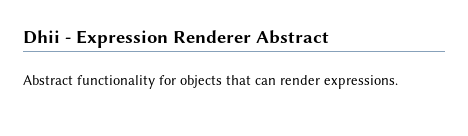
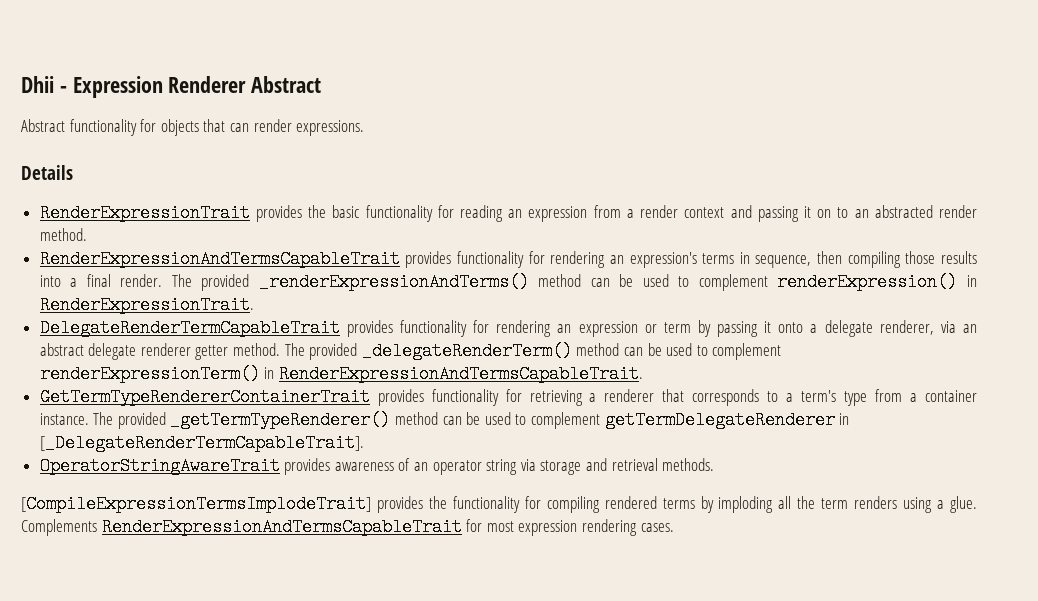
(398, 82) none -> [21,165,73,180] [39,204,978,222] [39,228,87,241] [39,250,978,268] [39,273,978,291] [39,296,254,314] [39,319,977,337] [39,342,782,360] [39,365,643,383] [39,388,978,406] [39,411,850,429] [39,434,364,452] [39,457,715,475] [21,495,977,513] [21,518,674,536] // Details // RenderExpressionTrait provides the basic functionality for reading an expression from a render context and passing it on to an abstracted render method. // RenderExpressionAndTermsCapableTrait provides functionality for rendering an expression's terms in sequence, then compiling those results into a final render. The provided _renderExpressionAndTerms() method can be used to complement renderExpression() in RenderExpressionTrait. // DelegateRenderTermCapableTrait provides functionality for rendering an expression or term by passing it onto a delegate renderer, via an abstract delegate renderer getter method. The provided _delegateRenderTerm() method can be used to complement renderExpressionTerm() in RenderExpressionAndTermsCapableTrait. // GetTermTypeRendererContainerTrait provides functionality for retrieving a renderer that corresponds to a term's type from a container instance. The provided _getTermTypeRenderer() method can be used to complement getTermDelegateRenderer in [_DelegateRenderTermCapableTrait]. // OperatorStringAwareTrait provides awareness of an operator string via storage and retrieval methods. // [CompileExpressionTermsImplodeTrait] provides the functionality for compiling rendered terms by imploding all the term renders using a glue. Complements RenderExpressionAndTermsCapableTrait for most expression rendering cases.

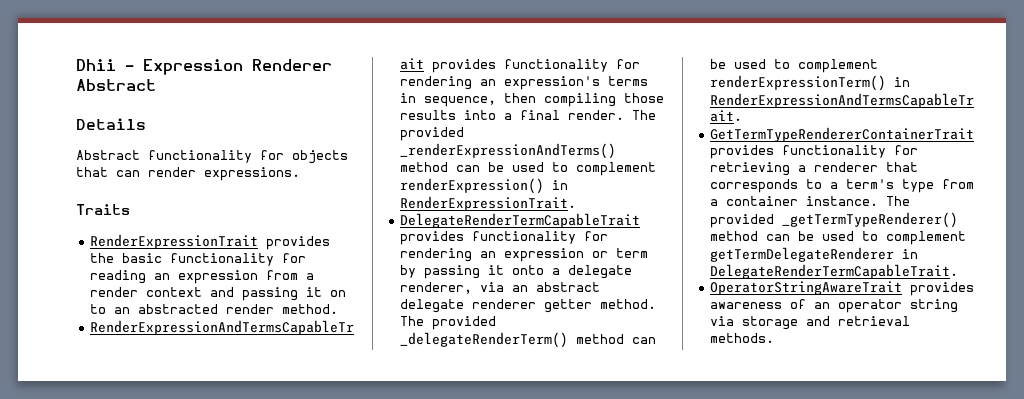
(322, 84) none -> [76,118,146,130] // Details
[21,165,73,180] Details -> [76,204,130,215] Traits
[39,434,364,452] [_DelegateRenderTermCapableTrait]. -> [710,264,959,279] DelegateRenderTermCapableTrait.
[21,495,977,513] [21,518,674,536] // [CompileExpressionTermsImplodeTrait] provides the functionality for compiling rendered terms by imploding all the term renders using a glue. Complements RenderExpressionAndTermsCapableTrait for most expression rendering cases. -> (775, 338) none

